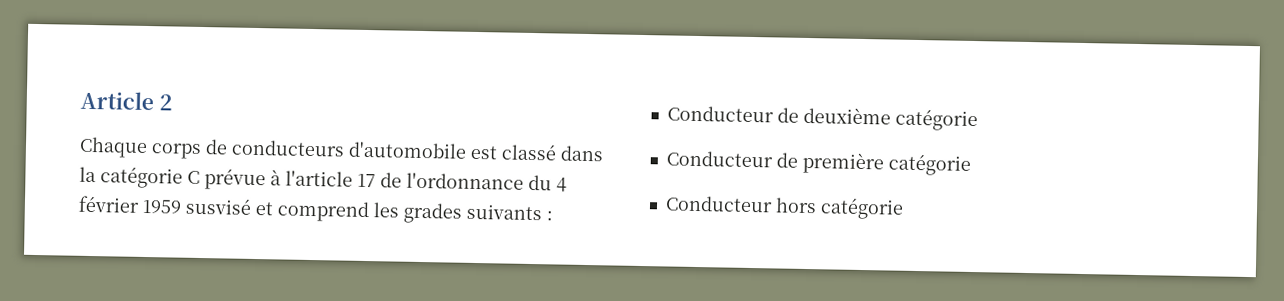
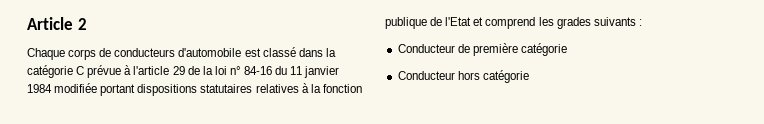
[357,172,567,192] [78,195,252,215] 17 de l'ordonnance du 4 février 1959 susvisé -> [172,66,340,78] [27,83,362,96] [385,17,472,29] 29 de la loi n° 84-16 du 11 janvier 1984 modifiée portant dispositions statutaires relatives à la fonction publique de l'Etat
[666,105,978,132] // Conducteur de deuxième catégorie -> (642, 22) none

